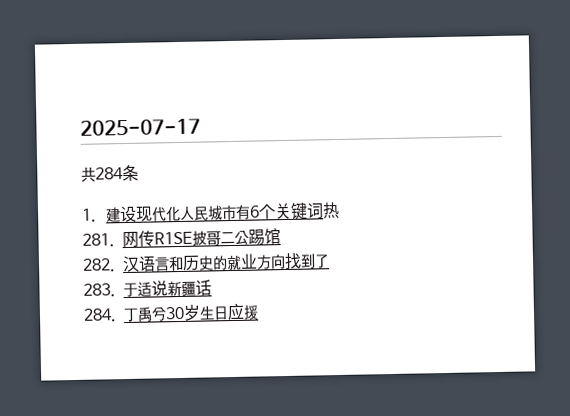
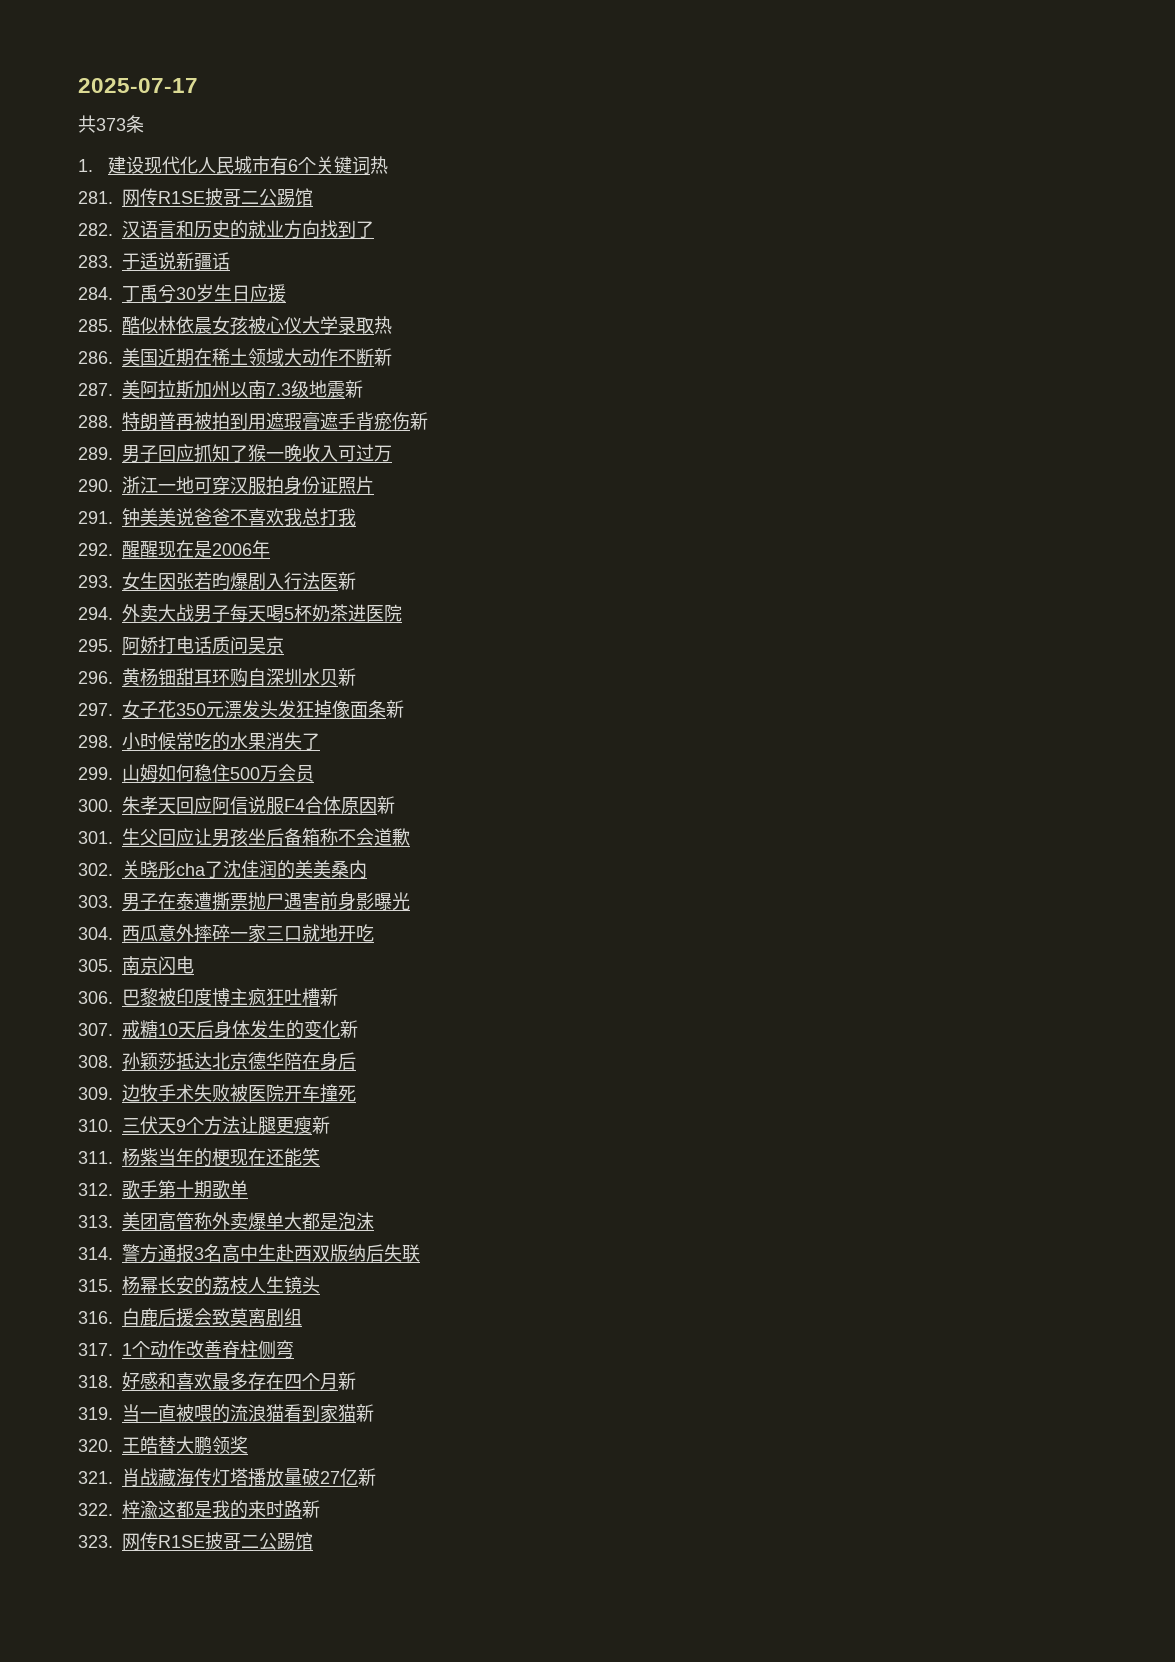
[95,167,124,180] 284 -> [96,118,126,131] 373
(259, 312) none -> [78,316,392,335] [78,348,392,366] [78,380,363,399] [78,412,428,431] [78,444,392,463] [78,476,374,495] [78,508,356,526] [78,540,270,558] [78,572,356,591] [78,604,402,623] [78,636,284,655] [78,668,356,687] [78,700,404,719] [78,732,320,751] [78,764,314,783] [78,796,395,815] [78,828,410,847] [78,860,367,879] [78,892,410,911] [78,924,374,943] [78,956,194,974] [78,988,338,1006] [78,1020,358,1039] [78,1052,356,1071] [78,1084,356,1103] [78,1116,330,1135] [78,1148,320,1167] [78,1180,248,1199] [78,1212,374,1231] [78,1244,420,1263] [78,1276,320,1295] [78,1308,302,1327] [78,1340,294,1359] [78,1372,356,1390] [78,1404,374,1423] [78,1436,248,1455] [78,1468,376,1487] [78,1500,320,1519] [78,1532,313,1551] // 285.酷似林依晨女孩被心仪大学录取热 // 286.美国近期在稀土领域大动作不断新 // 287.美阿拉斯加州以南7.3级地震新 // 288.特朗普再被拍到用遮瑕膏遮手背瘀伤新 // 289.男子回应抓知了猴一晚收入可过万 // 290.浙江一地可穿汉服拍身份证照片 // 291.钟美美说爸爸不喜欢我总打我 // 292.醒醒现在是2006年 // 293.女生因张若昀爆剧入行法医新 // 294.外卖大战男子每天喝5杯奶茶进医院 // 295.阿娇打电话质问吴京 // 296.黄杨钿甜耳环购自深圳水贝新 // 297.女子花350元漂发头发狂掉像面条新 // 298.小时候常吃的水果消失了 // 299.山姆如何稳住500万会员 // 300.朱孝天回应阿信说服F4合体原因新 // 301.生父回应让男孩坐后备箱称不会道歉 // 302.关晓彤cha了沈佳润的美美桑内 // 303.男子在泰遭撕票抛尸遇害前身影曝光 // 304.西瓜意外摔碎一家三口就地开吃 // 305.南京闪电 // 306.巴黎被印度博主疯狂吐槽新 // 307.戒糖10天后身体发生的变化新 // 308.孙颖莎抵达北京德华陪在身后 // 309.边牧手术失败被医院开车撞死 // 310.三伏天9个方法让腿更瘦新 // 311.杨紫当年的梗现在还能笑 // 312.歌手第十期歌单 // 313.美团高管称外卖爆单大都是泡沫 // 314.警方通报3名高中生赴西双版纳后失联 // 315.杨幂长安的荔枝人生镜头 // 316.白鹿后援会致莫离剧组 // 317. 1个动作改善脊柱侧弯 // 318.好感和喜欢最多存在四个月新 // 319.当一直被喂的流浪猫看到家猫新 // 320.王皓替大鹏领奖 // 321.肖战藏海传灯塔播放量破27亿新 // 322.梓渝这都是我的来时路新 // 323.网传R1SE披哥二公踢馆

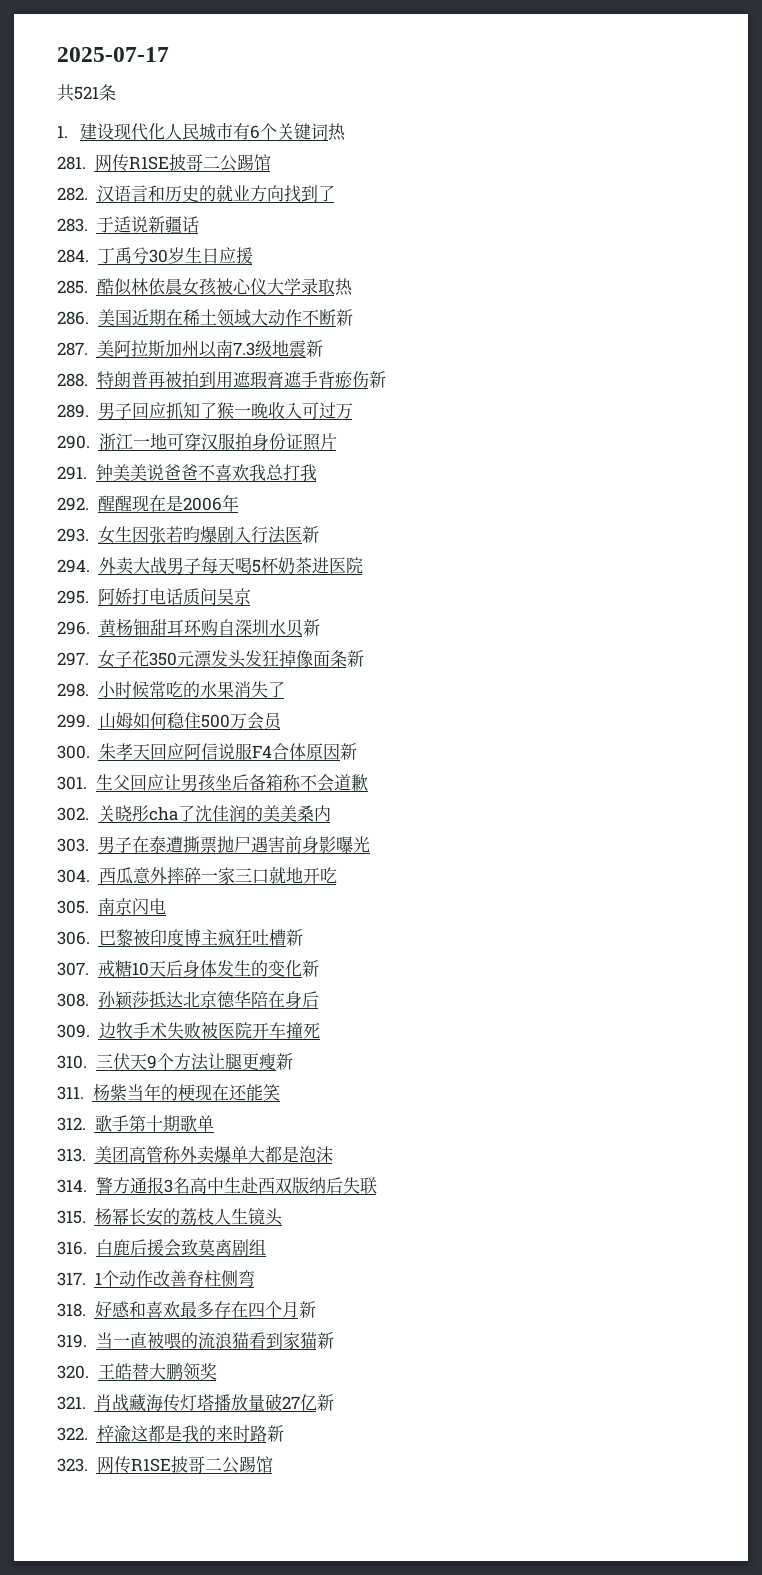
[96,118,126,131] 373 -> [74,86,99,100] 521

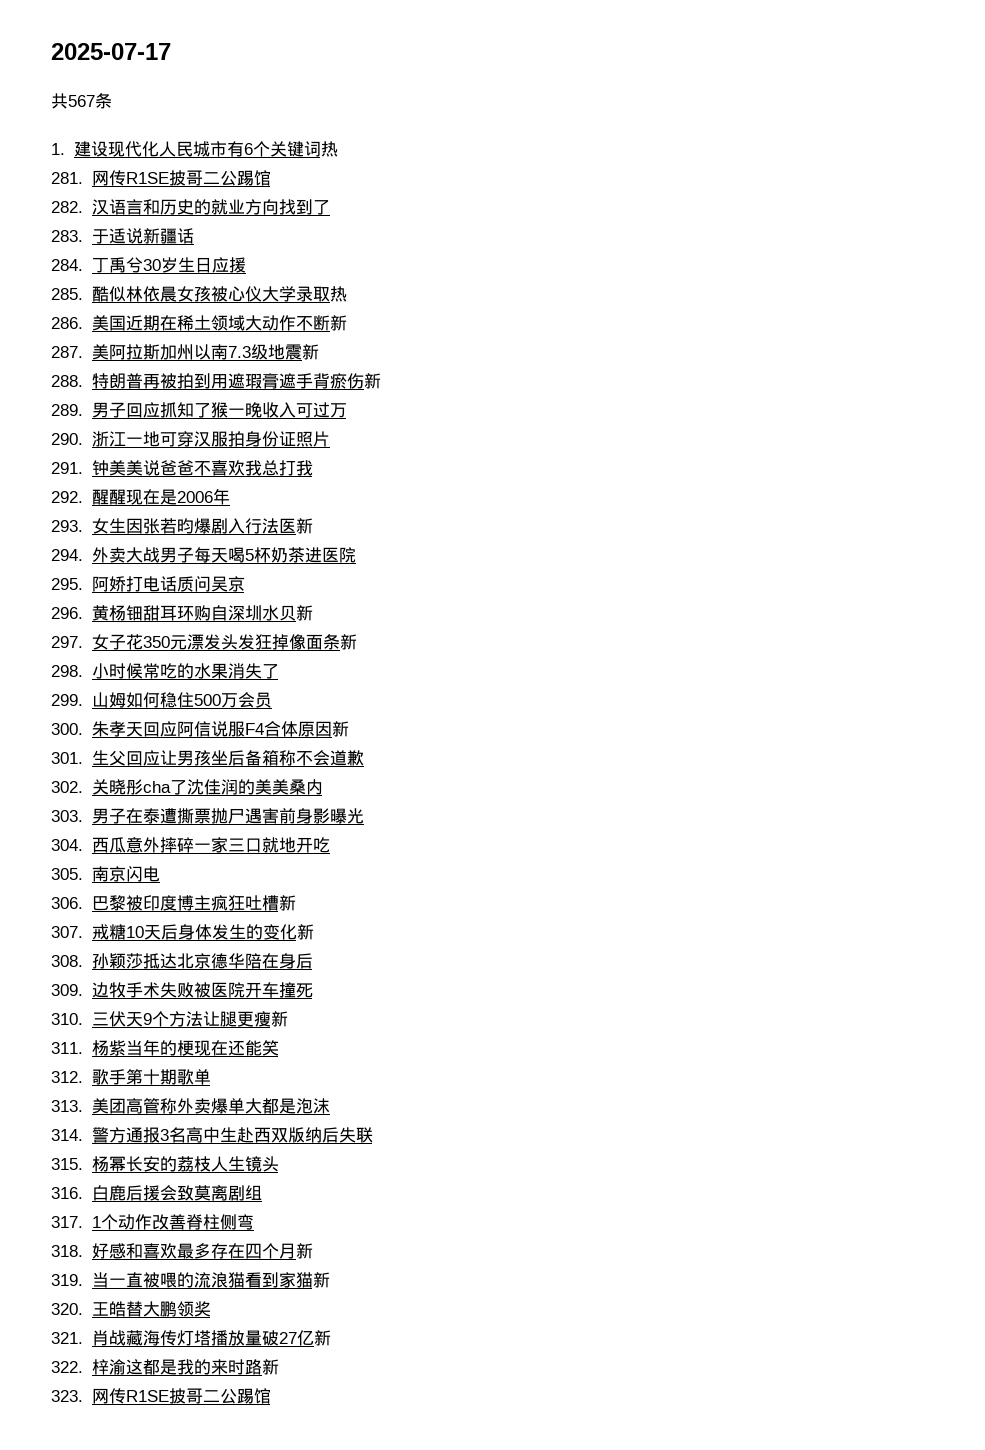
[74,86,99,100] 521 -> [68,95,95,107] 567

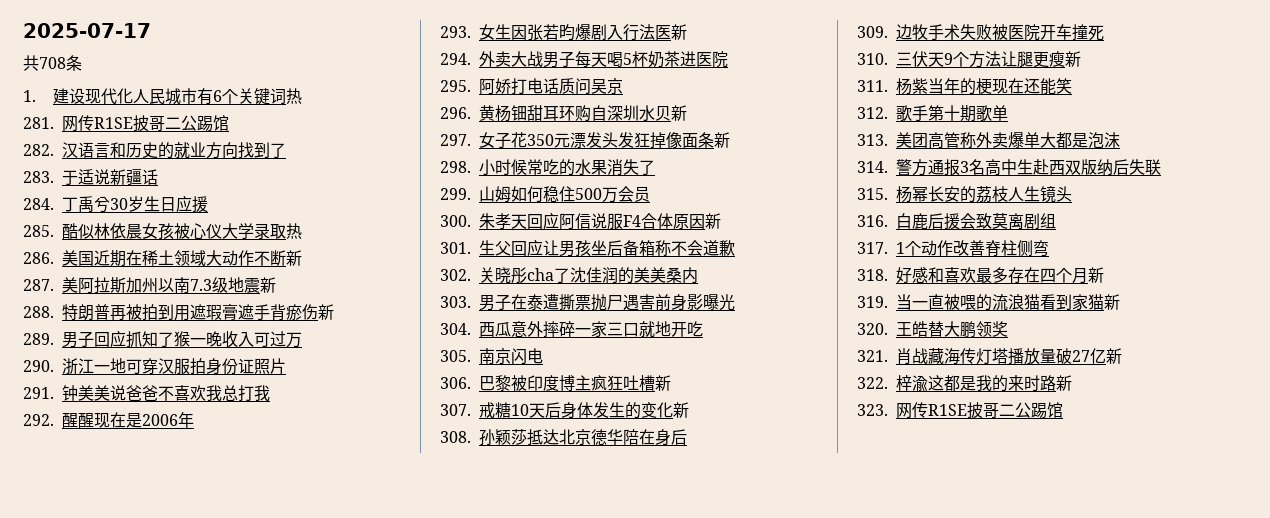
[68,95,95,107] 567 -> [39,57,66,69] 708

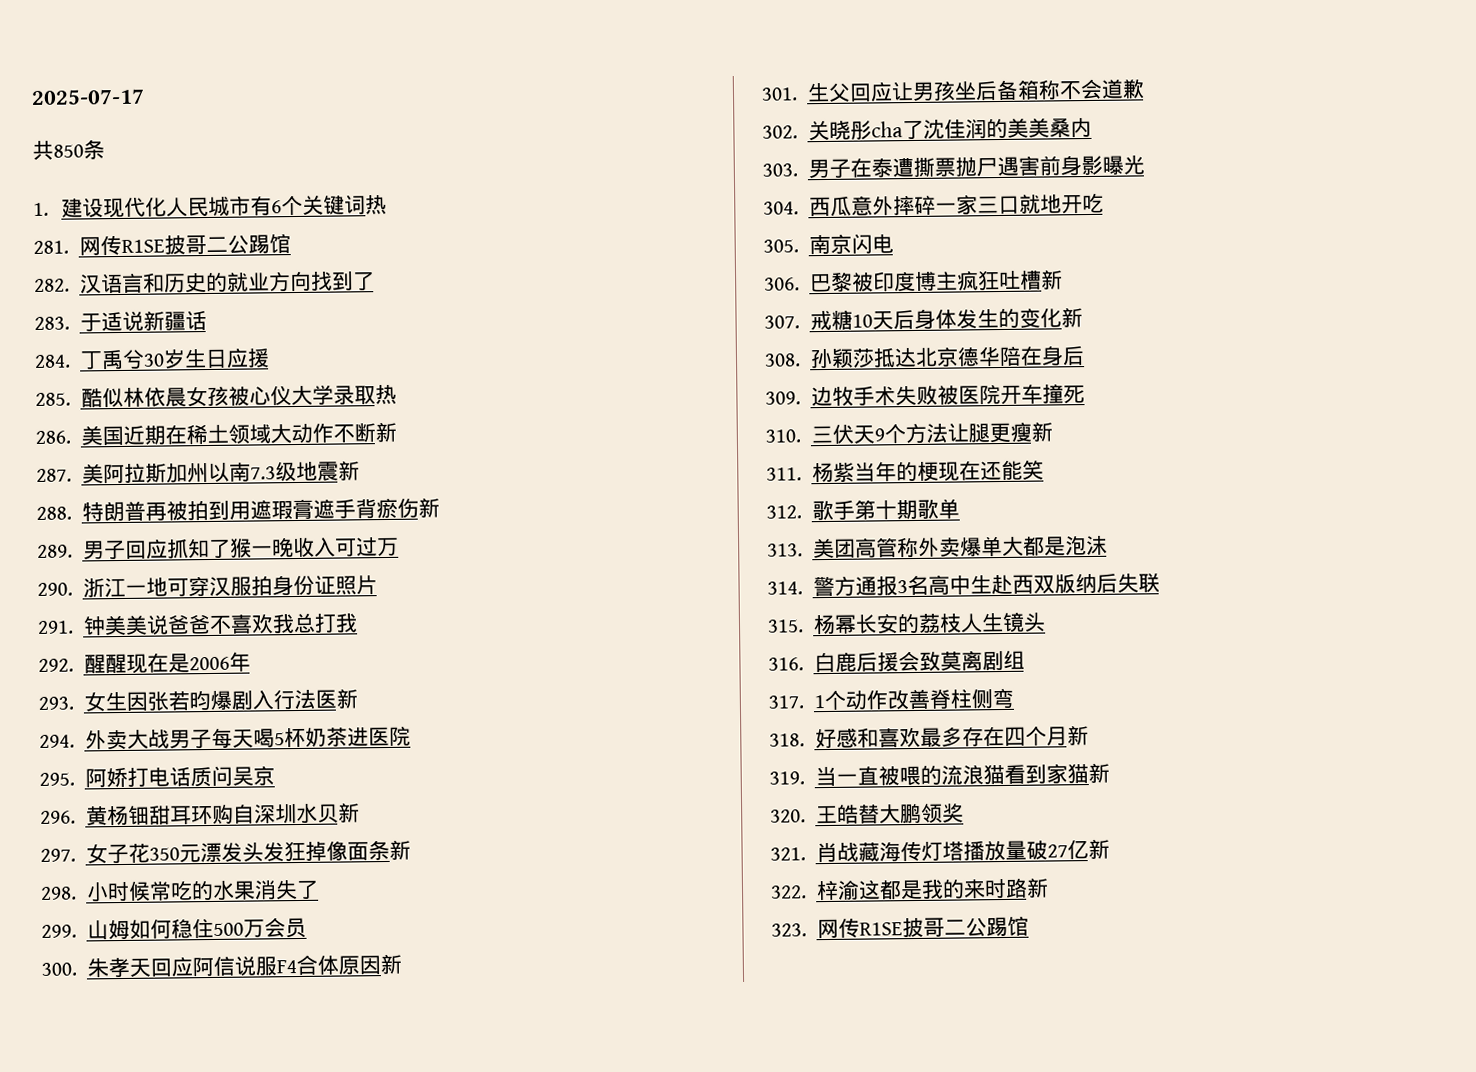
[39,57,66,69] 708 -> [53,144,84,158] 850

